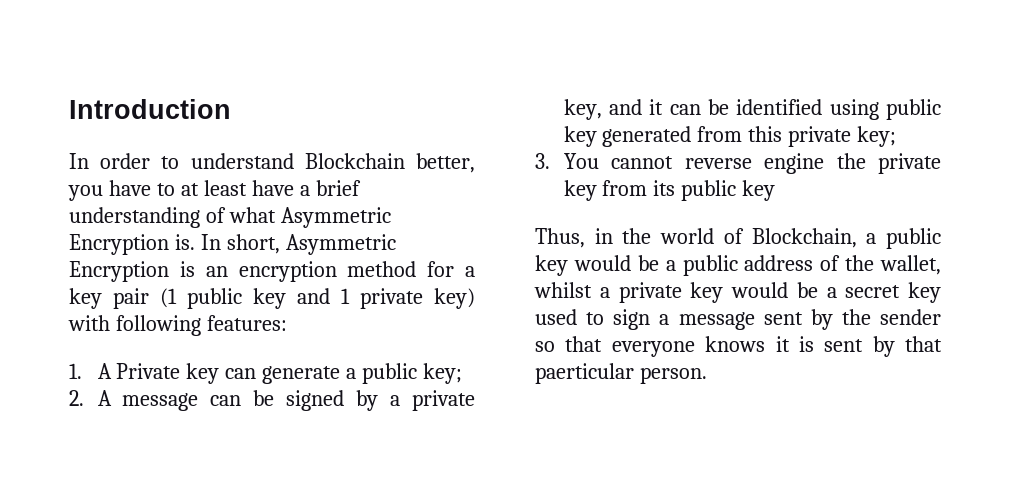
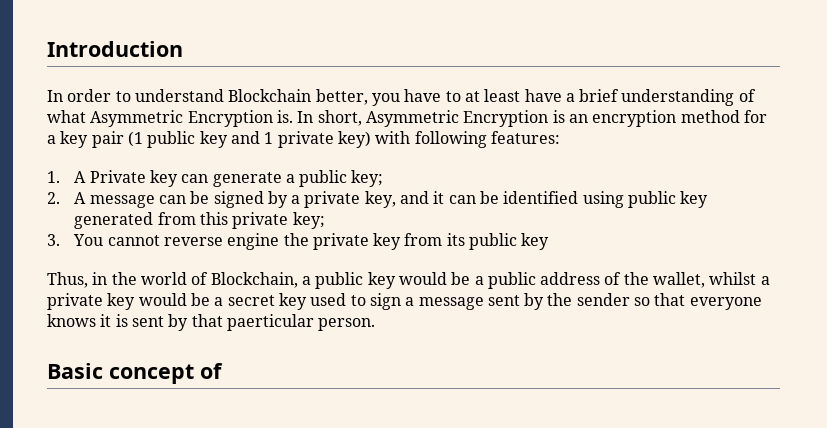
(707, 375) none -> [47,363,223,384] // Basic concept of

